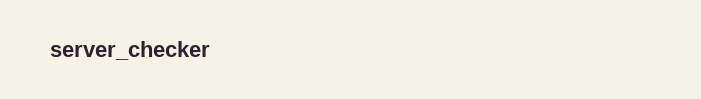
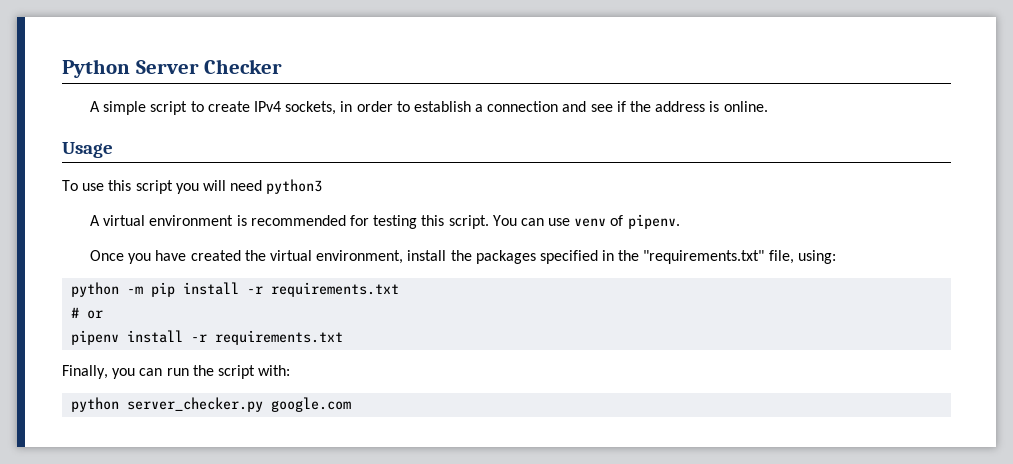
[50,41,210,60] server_checker -> [62,59,283,78] [90,101,768,115] [62,142,113,158] [62,179,323,194] [90,214,680,229] [90,250,836,264] [71,282,400,297] [71,307,104,319] [71,330,344,345] [62,365,291,379] [71,397,352,412] Python Server Checker // A simple script to create IPv4 sockets, in order to establish a connection and see if the address is online. // Usage // To use this script you will need python3 // A virtual environment is recommended for testing this script. You can use venv of pipenv. // Once you have created the virtual environment, install the packages specified in the "requirements.txt" file, using: // python -m pip install -r requirements.txt // # or // pipenv install -r requirements.txt // Finally, you can run the script with: // python server_checker.py google.com

